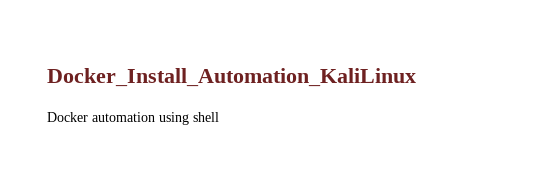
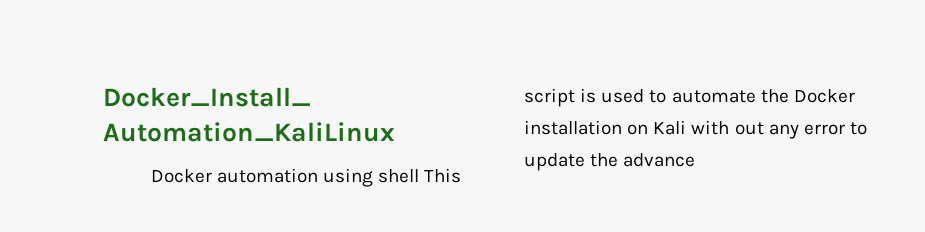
(219, 117) none -> [424,168,462,183] [524,88,855,107] [524,120,867,139] [524,153,696,171] This script is used to automate the Docker installation on Kali with out any error to update the advance

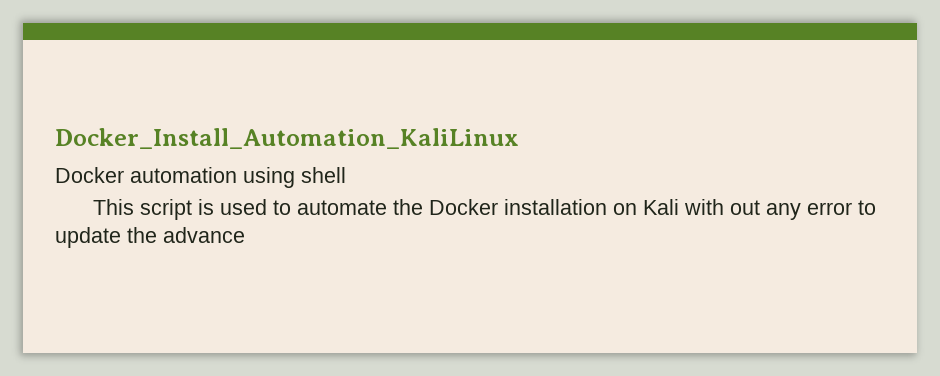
(420, 176) none -> (346, 175) //

